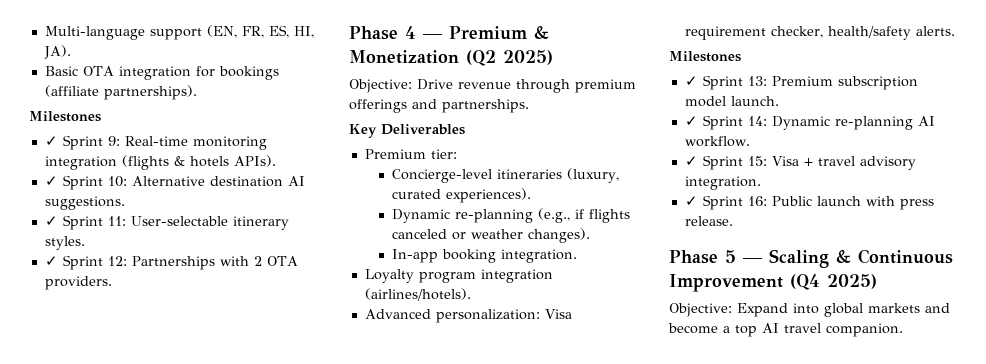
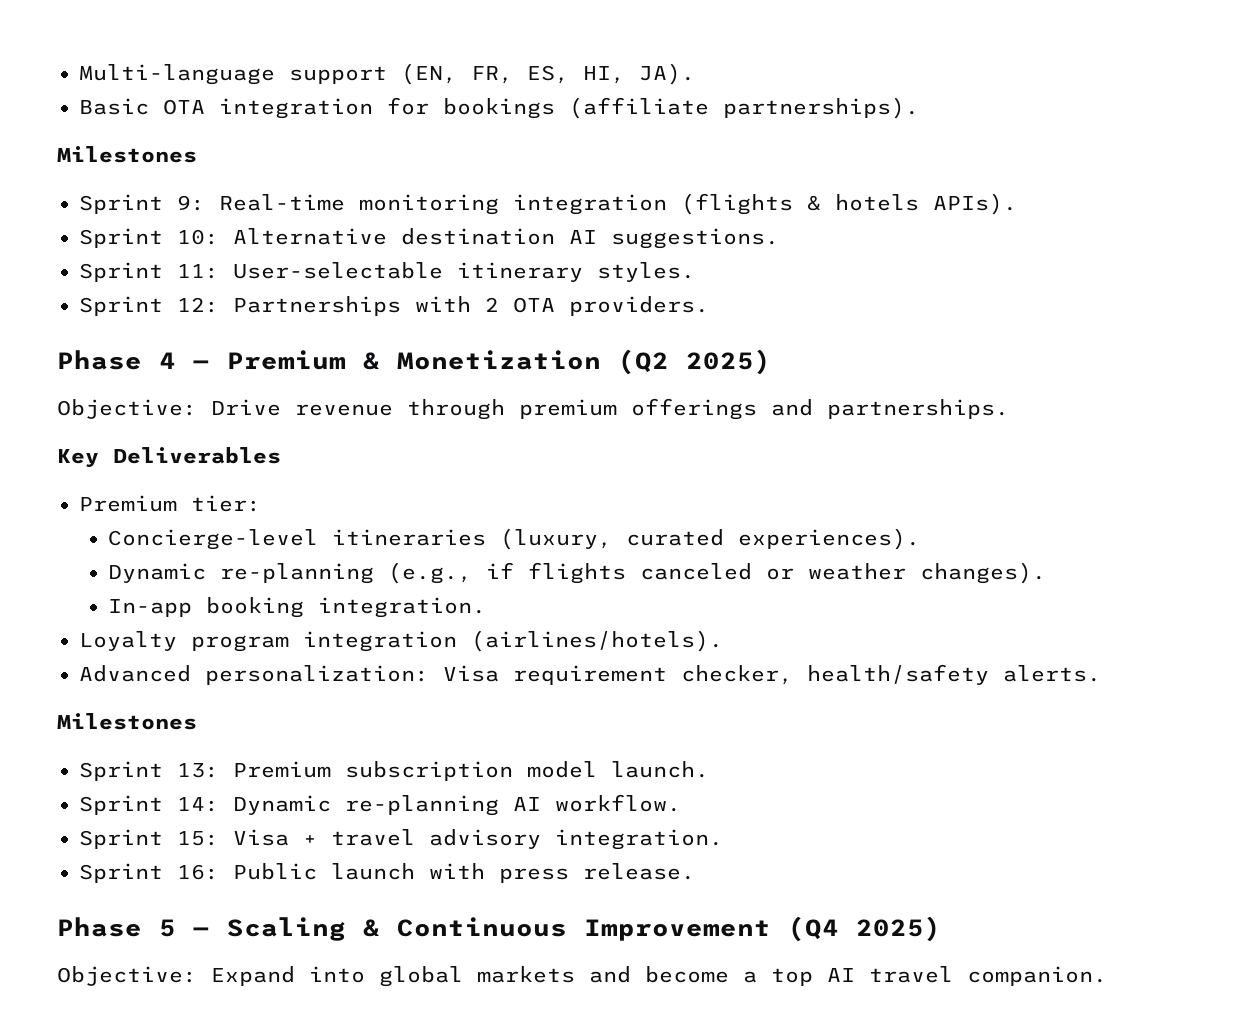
[44,136,58,146] ✓ -> (197, 154) none
[44,176,58,186] ✓ -> (1017, 204) none
[44,216,58,226] ✓ -> (779, 238) none
[44,256,58,266] ✓ -> (695, 272) none
[684,76,698,86] ✓ -> (197, 721) none
[684,116,698,126] ✓ -> (709, 769) none
[684,156,698,166] ✓ -> (681, 803) none
[684,196,698,206] ✓ -> (723, 839) none

